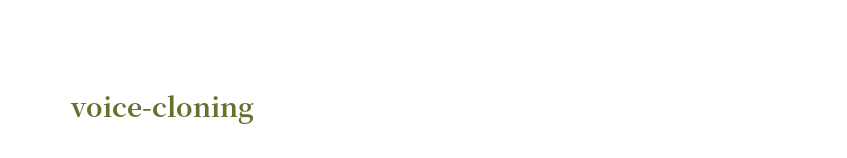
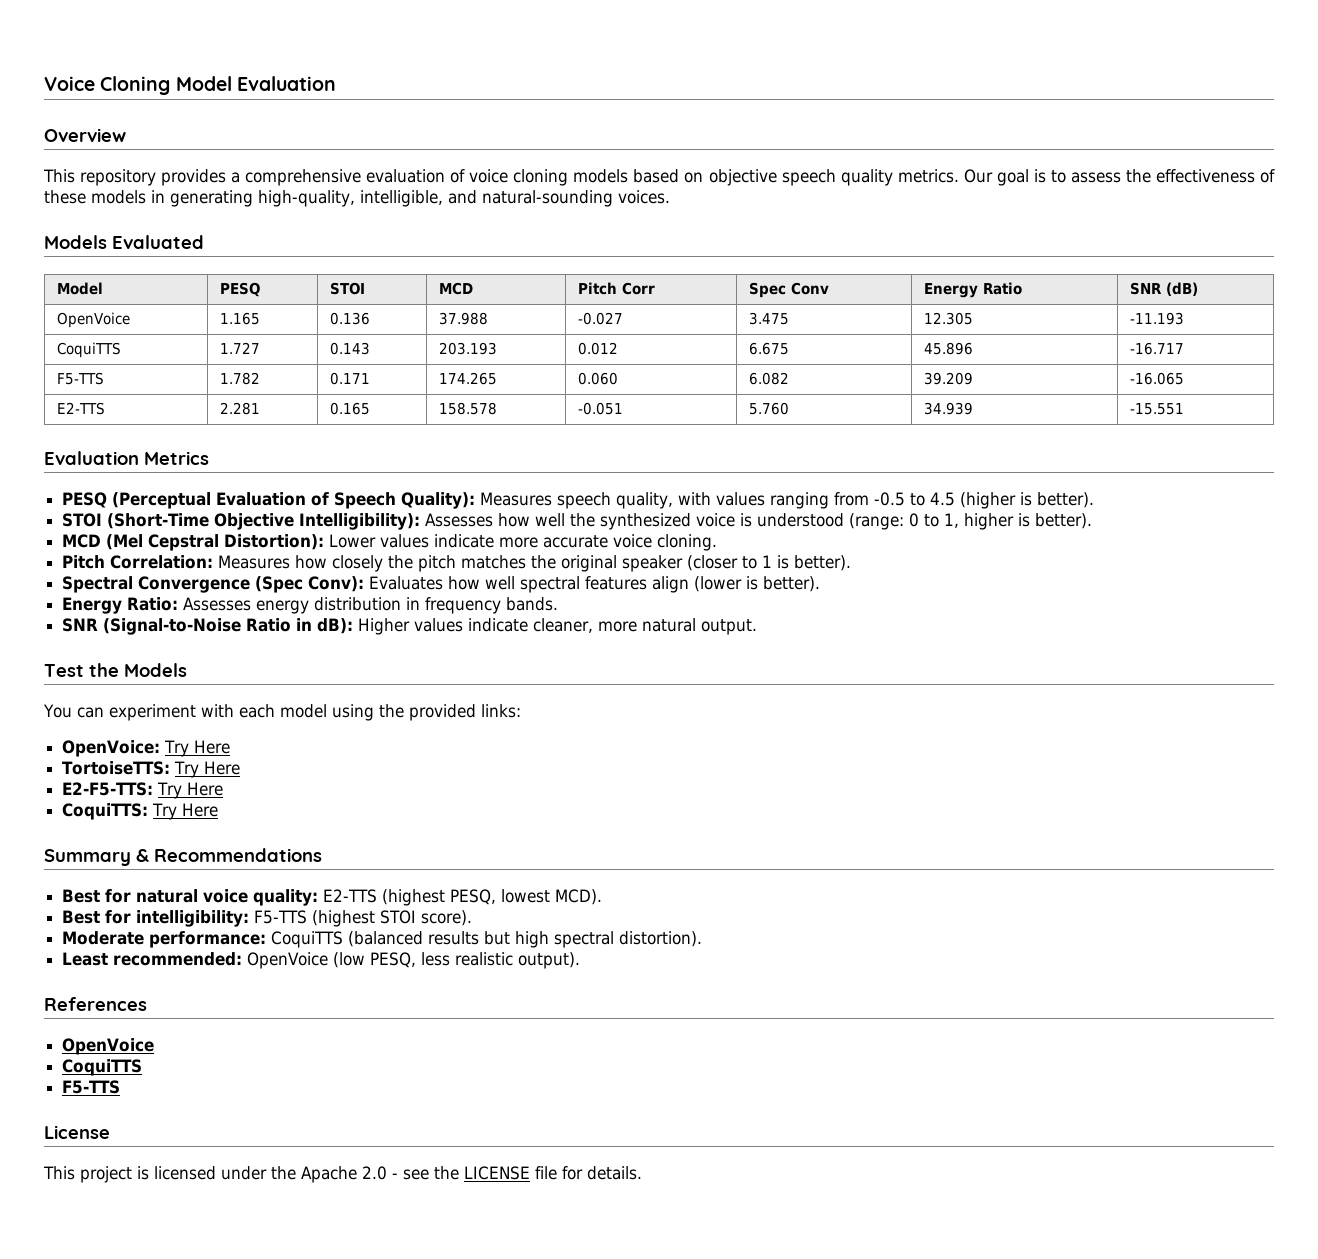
[70,95,254,124] voice-cloning -> [44,76,336,95] [44,128,126,142] [43,169,1276,186] [44,190,670,207] [44,235,204,249] [56,282,103,295] [219,282,260,297] [329,282,365,295] [438,282,473,295] [577,282,655,295] [748,282,829,298] [923,282,1022,298] [1129,282,1198,296] [56,312,130,328] [219,312,260,325] [329,312,370,325] [438,312,488,325] [577,312,623,325] [748,312,789,325] [923,312,973,325] [1129,312,1184,325] [56,342,121,358] [219,342,260,354] [329,342,370,355] [438,342,497,355] [577,342,618,355] [748,342,789,355] [923,342,973,355] [1129,342,1184,355] [56,372,104,385] [219,372,260,385] [329,372,370,385] [438,372,497,385] [577,372,618,385] [748,372,789,385] [923,372,973,385] [1129,372,1184,385] [56,402,105,415] [219,402,260,415] [329,402,370,415] [438,402,497,415] [577,402,623,415] [748,402,789,415] [923,402,973,415] [1129,403,1184,415] [44,451,209,465] [62,492,1095,509] [62,513,1093,530] [62,534,718,551] [62,555,852,572] [62,576,821,593] [62,597,559,614] [62,618,758,635] [44,663,187,677] [43,704,521,721] [62,740,231,757] [62,761,241,778] [62,782,224,799] [62,803,219,820] [44,848,322,866] [62,889,603,906] [62,910,473,927] [62,931,703,948] [62,952,581,969] [44,997,147,1011] [62,1038,155,1055] [62,1059,143,1076] [62,1080,121,1094] [44,1125,110,1139] [43,1166,642,1183] Voice Cloning Model Evaluation // Overview // This repository provides a comprehensive evaluation of voice cloning models based on objective speech quality metrics. Our goal is to assess the effectiveness of these models in generating high-quality, intelligible, and natural-sounding voices. // Models Evaluated // Model | PESQ | STOI | MCD | Pitch Corr | Spec Conv | Energy Ratio | SNR (dB) // OpenVoice | 1.165 | 0.136 | 37.988 | -0.027 | 3.475 | 12.305 | -11.193 // CoquiTTS | 1.727 | 0.143 | 203.193 | 0.012 | 6.675 | 45.896 | -16.717 // F5-TTS | 1.782 | 0.171 | 174.265 | 0.060 | 6.082 | 39.209 | -16.065 // E2-TTS | 2.281 | 0.165 | 158.578 | -0.051 | 5.760 | 34.939 | -15.551 // Evaluation Metrics // PESQ (Perceptual Evaluation of Speech Quality): Measures speech quality, with values ranging from -0.5 to 4.5 (higher is better). // STOI (Short-Time Objective Intelligibility): Assesses how well the synthesized voice is understood (range: 0 to 1, higher is better). // MCD (Mel Cepstral Distortion): Lower values indicate more accurate voice cloning. // Pitch Correlation: Measures how closely the pitch matches the original speaker (closer to 1 is better). // Spectral Convergence (Spec Conv): Evaluates how well spectral features align (lower is better). // Energy Ratio: Assesses energy distribution in frequency bands. // SNR (Signal-to-Noise Ratio in dB): Higher values indicate cleaner, more natural output. // Test the Models // You can experiment with each model using the provided links: // OpenVoice: Try Here // TortoiseTTS: Try Here // E2-F5-TTS: Try Here // CoquiTTS: Try Here // Summary & Recommendations // Best for natural voice quality: E2-TTS (highest PESQ, lowest MCD). // Best for intelligibility: F5-TTS (highest STOI score). // Moderate performance: CoquiTTS (balanced results but high spectral distortion). // Least recommended: OpenVoice (low PESQ, less realistic output). // References // OpenVoice // CoquiTTS // F5-TTS // License // This project is licensed under the Apache 2.0 - see the LICENSE file for details.

